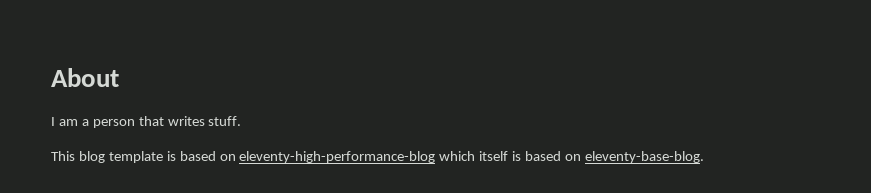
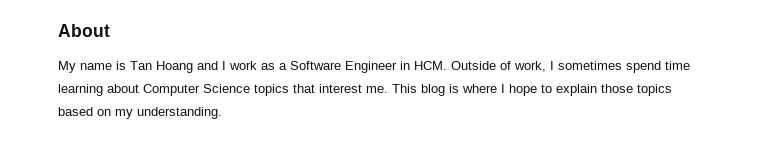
[51,116,242,128] [51,151,704,163] I am a person that writes stuff. // This blog template is based on eleventy-high-performance-blog which itself is based on eleventy-base-blog. -> [58,61,690,73] [58,84,672,96] [58,107,222,119] My name is Tan Hoang and I work as a Software Engineer in HCM. Outside of work, I sometimes spend time learning about Computer Science topics that interest me. This blog is where I hope to explain those topics based on my understanding.

